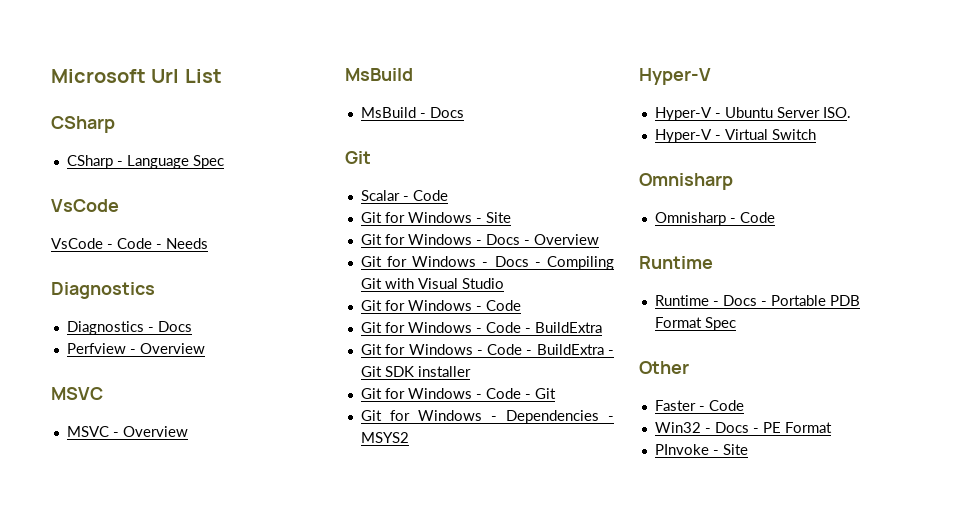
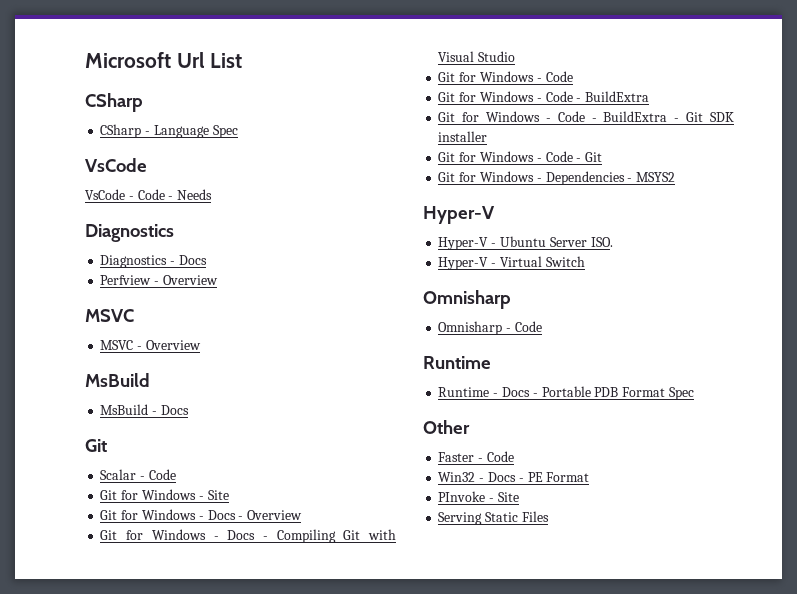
(748, 449) none -> [438,511,549,525] // Serving Static Files

